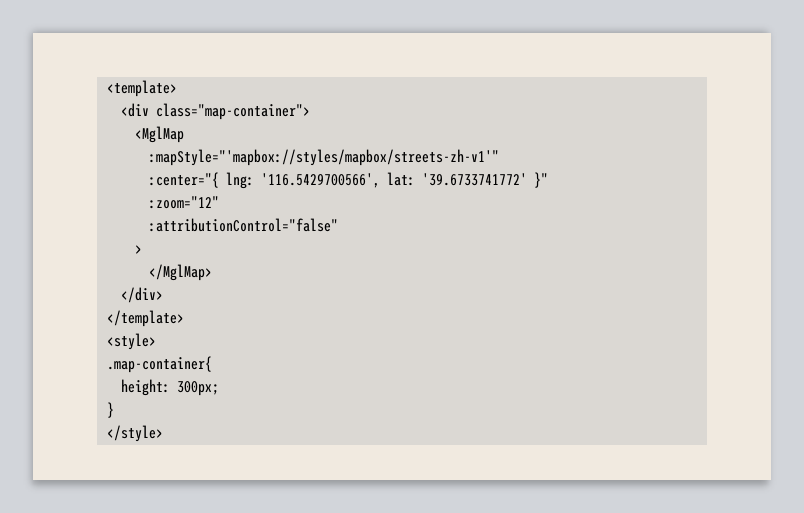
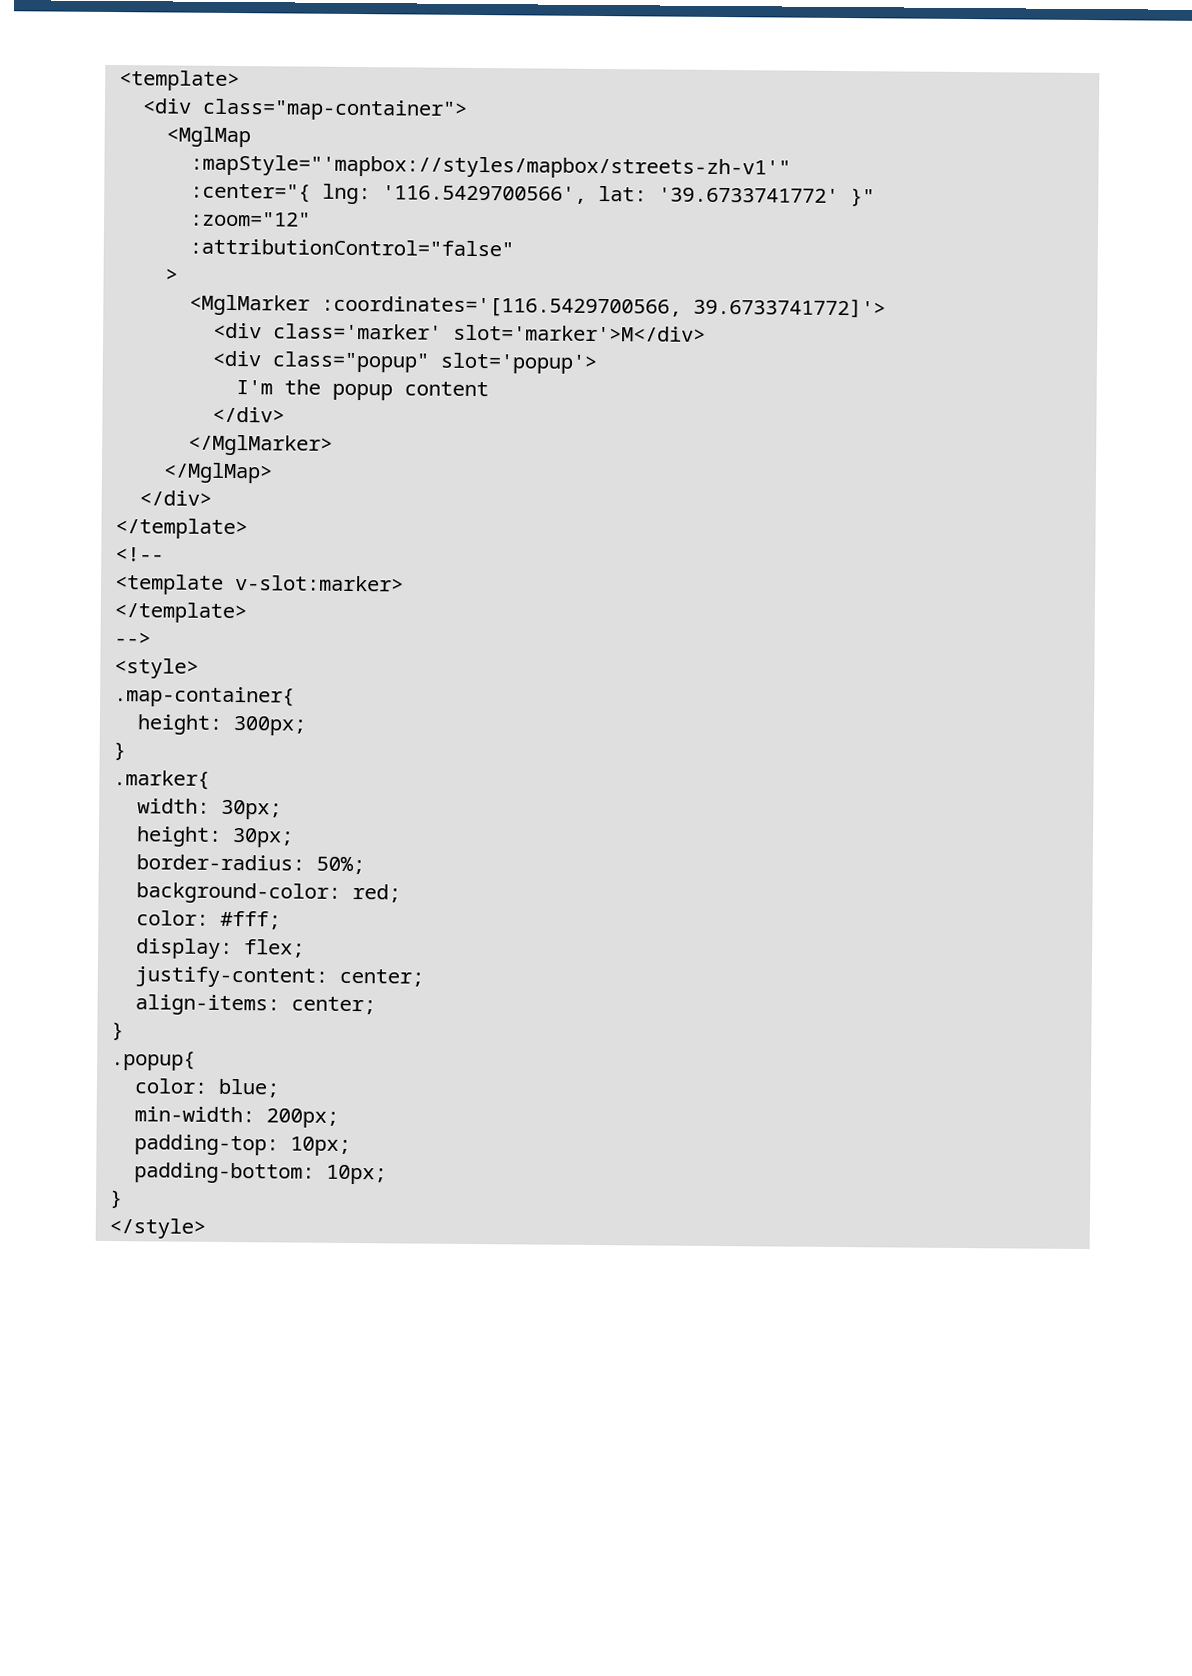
[148,264,212,281] [120,287,163,303] [106,310,184,327] </MglMap> // </div> // </template> -> [189,294,887,318] [213,322,707,342] [212,350,598,374] [236,379,490,401] [212,406,286,423] [188,434,334,456] [163,462,274,484] [139,490,213,506] [115,518,249,540] [115,547,165,562] [114,574,405,595] [114,602,248,624] [114,632,152,646] <MglMarker :coordinates='[116.5429700566, 39.6733741772]'> // <div class='marker' slot='marker'>M</div> // <div class="popup" slot='popup'> // I'm the popup content // </div> // </MglMarker> // </MglMap> // </div> // </template> // <!-- // <template v-slot:marker> // </template> // -->
(114, 410) none -> [113,770,211,790] [137,798,283,820] [136,826,295,848] [136,854,366,875] [136,882,402,904] [136,910,282,930] [135,938,306,960] [135,966,425,988] [135,994,377,1016] [111,1022,125,1041] [111,1051,197,1071] [134,1078,281,1098] [134,1106,340,1128] [134,1134,352,1157] [134,1162,388,1185] [109,1190,124,1209] // .marker{ // width: 30px; // height: 30px; // border-radius: 50%; // background-color: red; // color: #fff; // display: flex; // justify-content: center; // align-items: center; // } // .popup{ // color: blue; // min-width: 200px; // padding-top: 10px; // padding-bottom: 10px; // }

